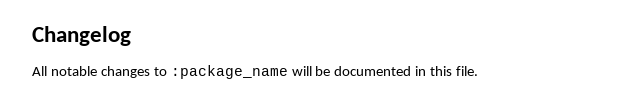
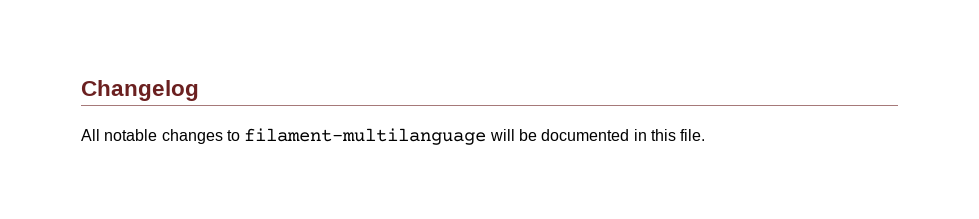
[170,65,288,79] :package_name -> [244,128,487,145] filament-multilanguage

